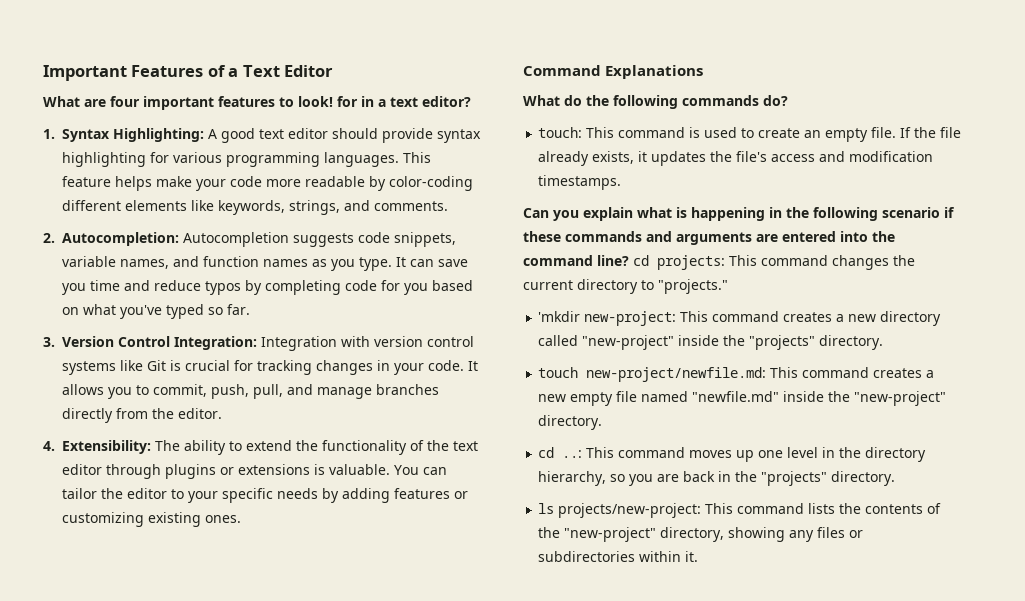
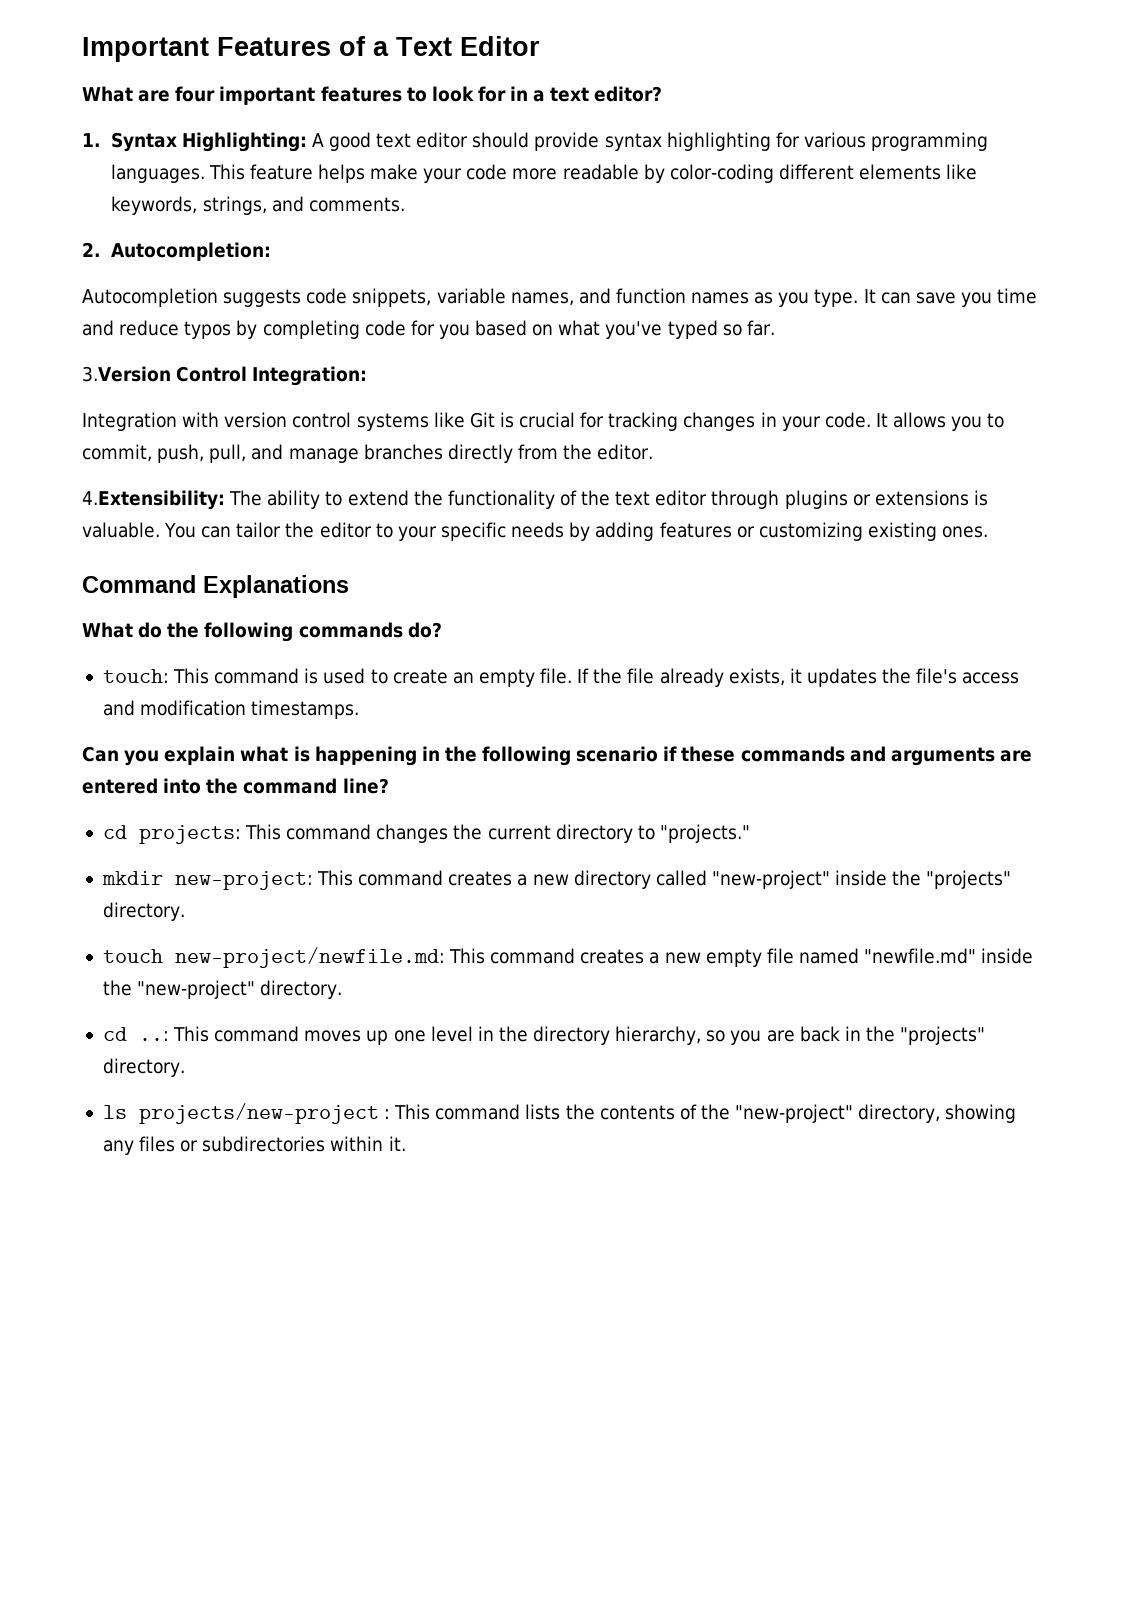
[298,96,333,107] look! -> [431,86,474,102] look
(179, 239) none -> (271, 251) //
[43,336,114,347] 3. Version -> [82,366,171,382] 3.Version
(257, 343) none -> (368, 376) //
[43,440,151,454] 4. Extensibility: -> [82,490,225,510] 4.Extensibility:
(629, 260) none -> (389, 786) //
[538,311,581,322] 'mkdir -> [101,871,163,885] mkdir
[558,503,702,518] projects/new-project: -> [138,1103,391,1124] projects/new-project :

